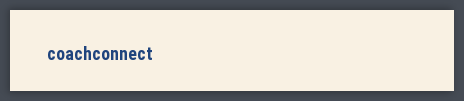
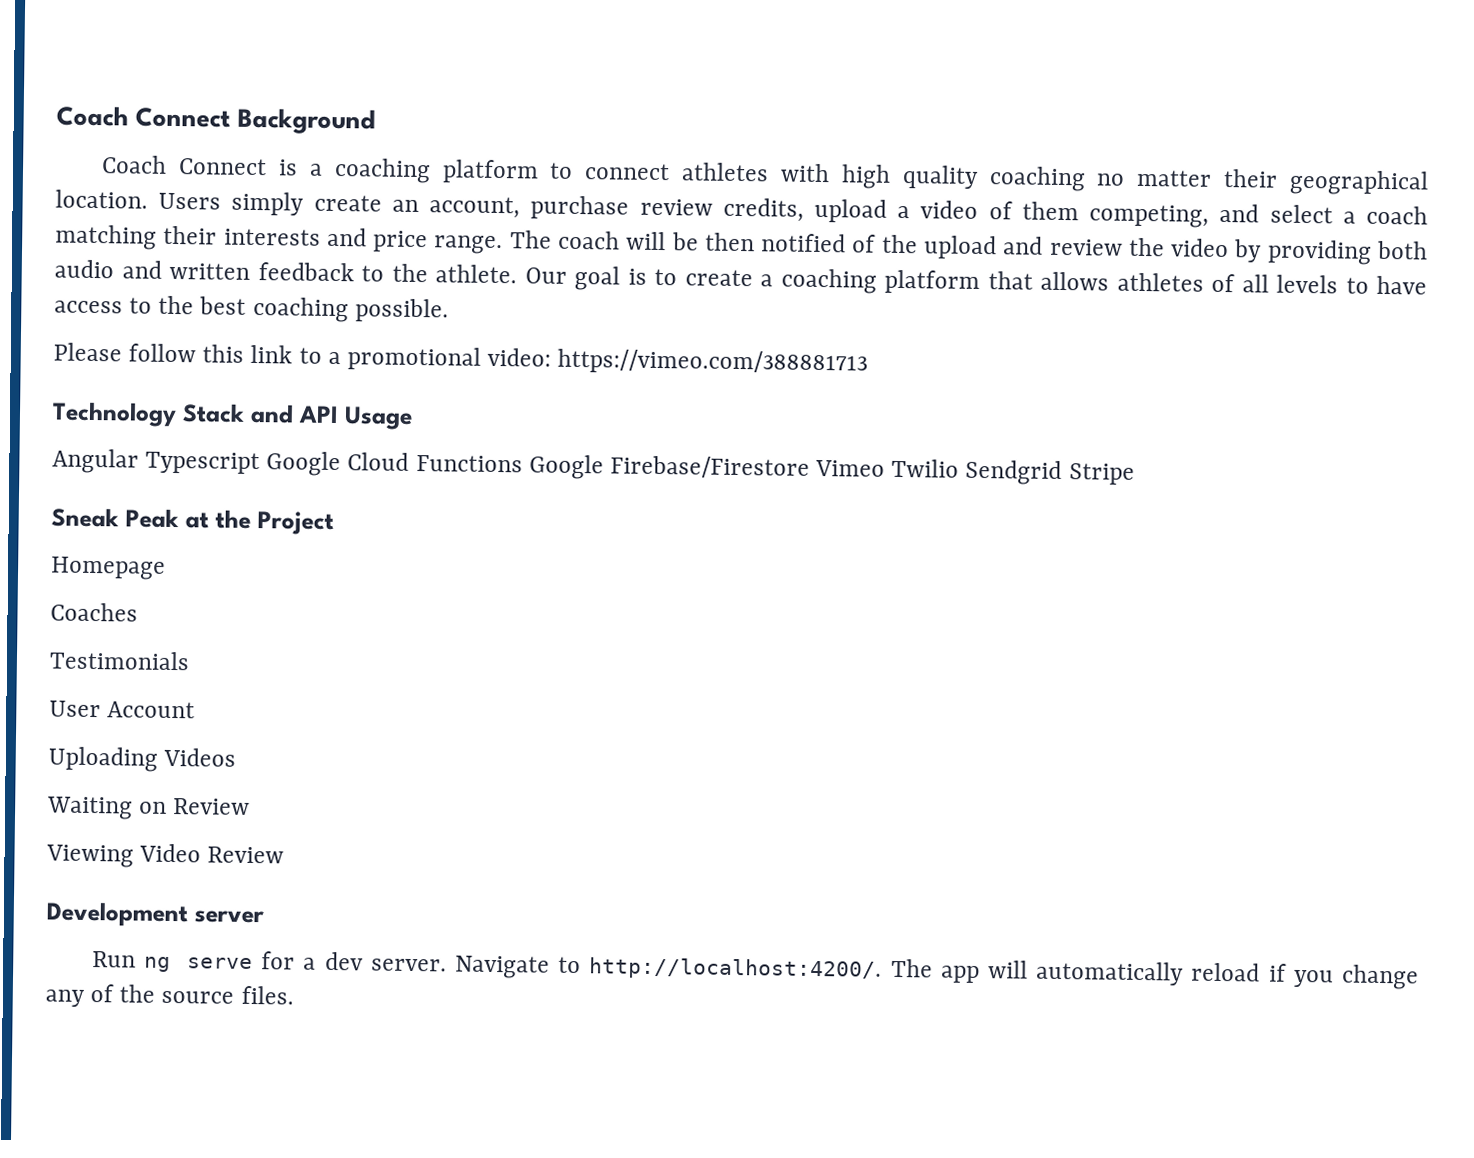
[47,46,153,60] coachconnect -> [56,105,377,135] [101,155,1429,196] [55,189,1428,228] [55,224,1428,265] [54,259,1427,295] [54,295,449,323] [53,342,869,376] [52,401,413,430] [52,448,1135,486] [51,507,334,535] [50,556,166,580] [50,602,138,622] [49,650,190,671] [49,700,196,719] [48,746,237,772] [46,796,251,820] [46,843,285,868] [46,901,264,928] [92,951,1419,990] [45,984,294,1007] Coach Connect Background // Coach Connect is a coaching platform to connect athletes with high quality coaching no matter their geographical location. Users simply create an account, purchase review credits, upload a video of them competing, and select a coach matching their interests and price range. The coach will be then notified of the upload and review the video by providing both audio and written feedback to the athlete. Our goal is to create a coaching platform that allows athletes of all levels to have access to the best coaching possible. // Please follow this link to a promotional video: https://vimeo.com/388881713 // Technology Stack and API Usage // Angular Typescript Google Cloud Functions Google Firebase/Firestore Vimeo Twilio Sendgrid Stripe // Sneak Peak at the Project // Homepage // Coaches // Testimonials // User Account // Uploading Videos // Waiting on Review // Viewing Video Review // Development server // Run ng serve for a dev server. Navigate to http://localhost:4200/. The app will automatically reload if you change any of the source files.

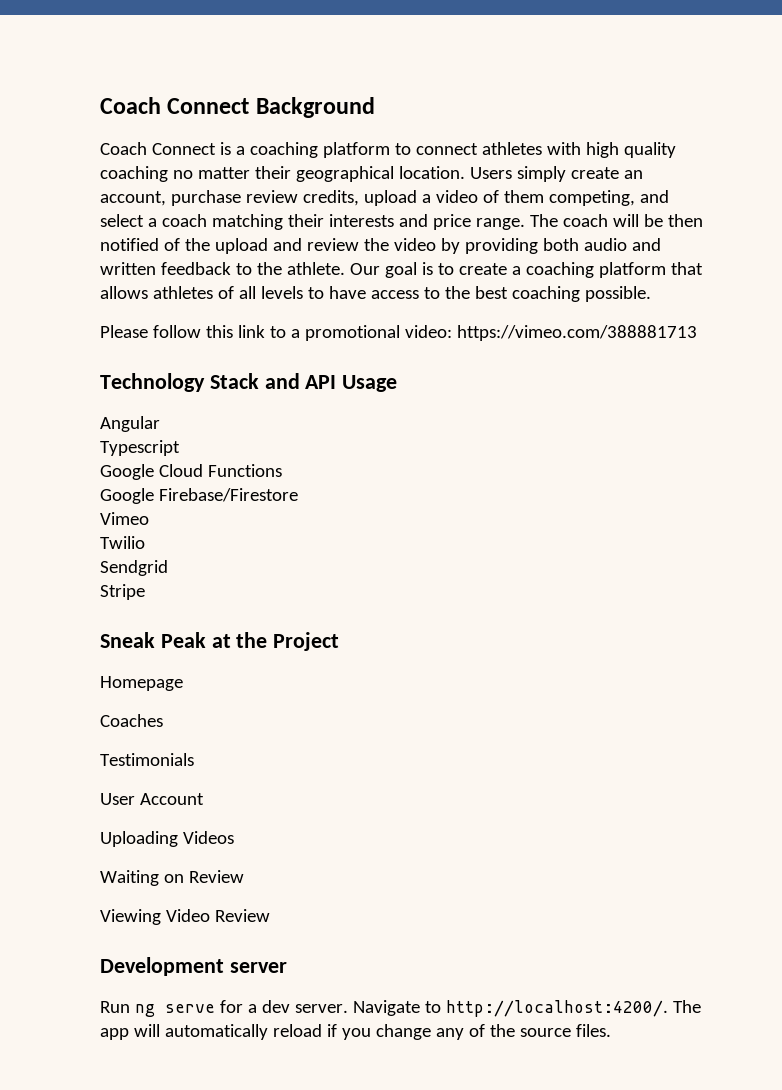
(139, 461) none -> (160, 424) //
(261, 463) none -> (180, 448) //
(523, 464) none -> (282, 470) //
(810, 467) none -> (298, 495) //
(886, 468) none -> (149, 518) //
(960, 468) none -> (145, 542) //
(1063, 472) none -> (168, 568) //

